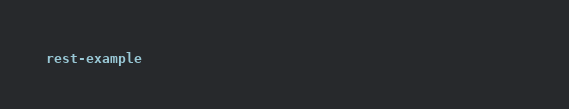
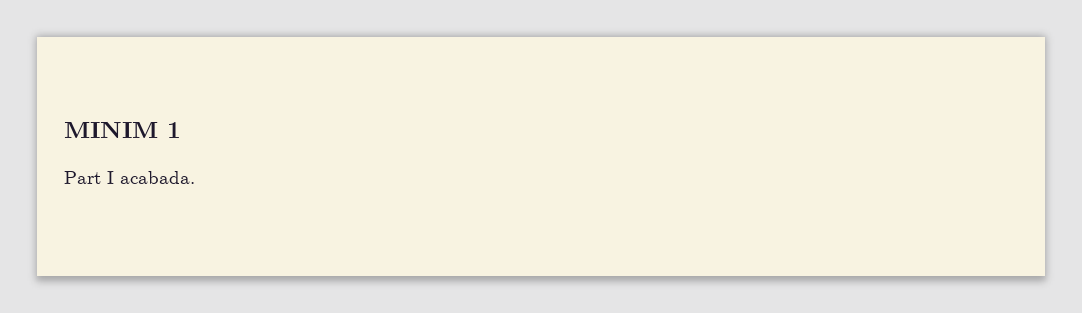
[46,52,142,66] rest-example -> [64,121,181,138] [64,171,195,184] MINIM 1 // Part I acabada.

